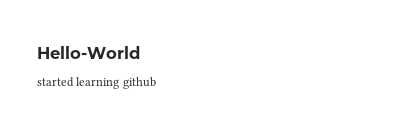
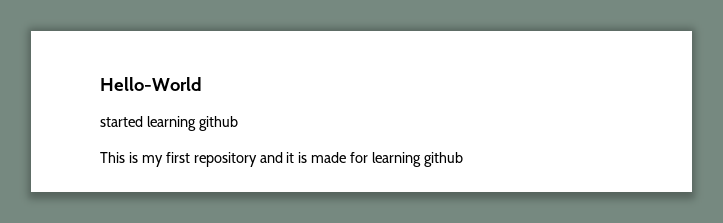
(156, 83) none -> [100,152,464,167] // This is my first repository and it is made for learning github

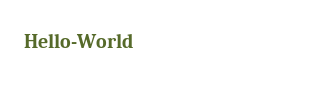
[100,116,238,131] [100,152,464,167] // started learning github // This is my first repository and it is made for learning github -> (133, 40) none

